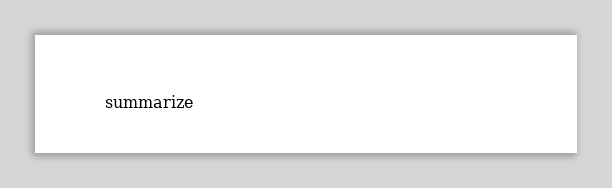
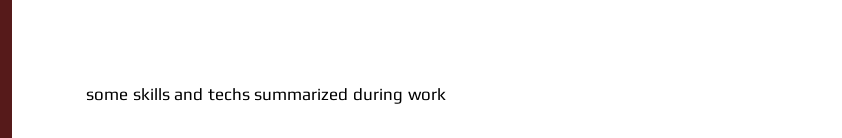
[105,95,193,108] summarize -> [86,88,446,104] some skills and techs summarized during work

